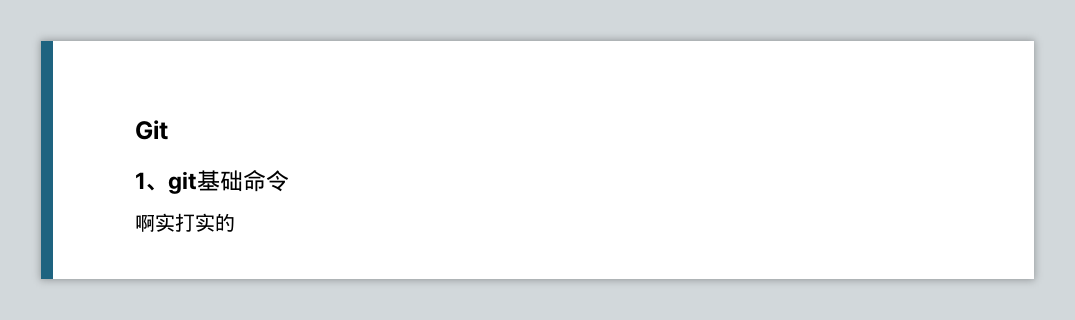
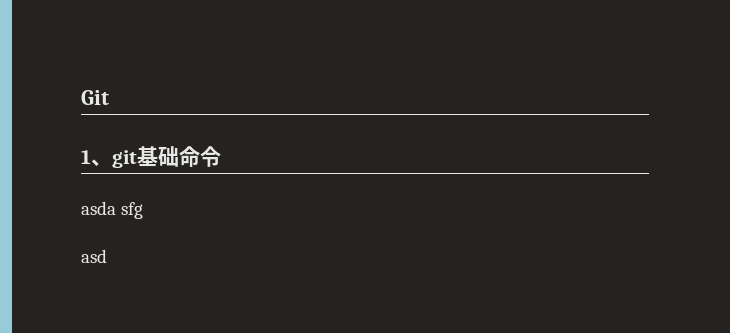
[135,213,235,232] 啊实打实的 -> [81,201,144,219] [81,249,107,263] asda sfg // asd

